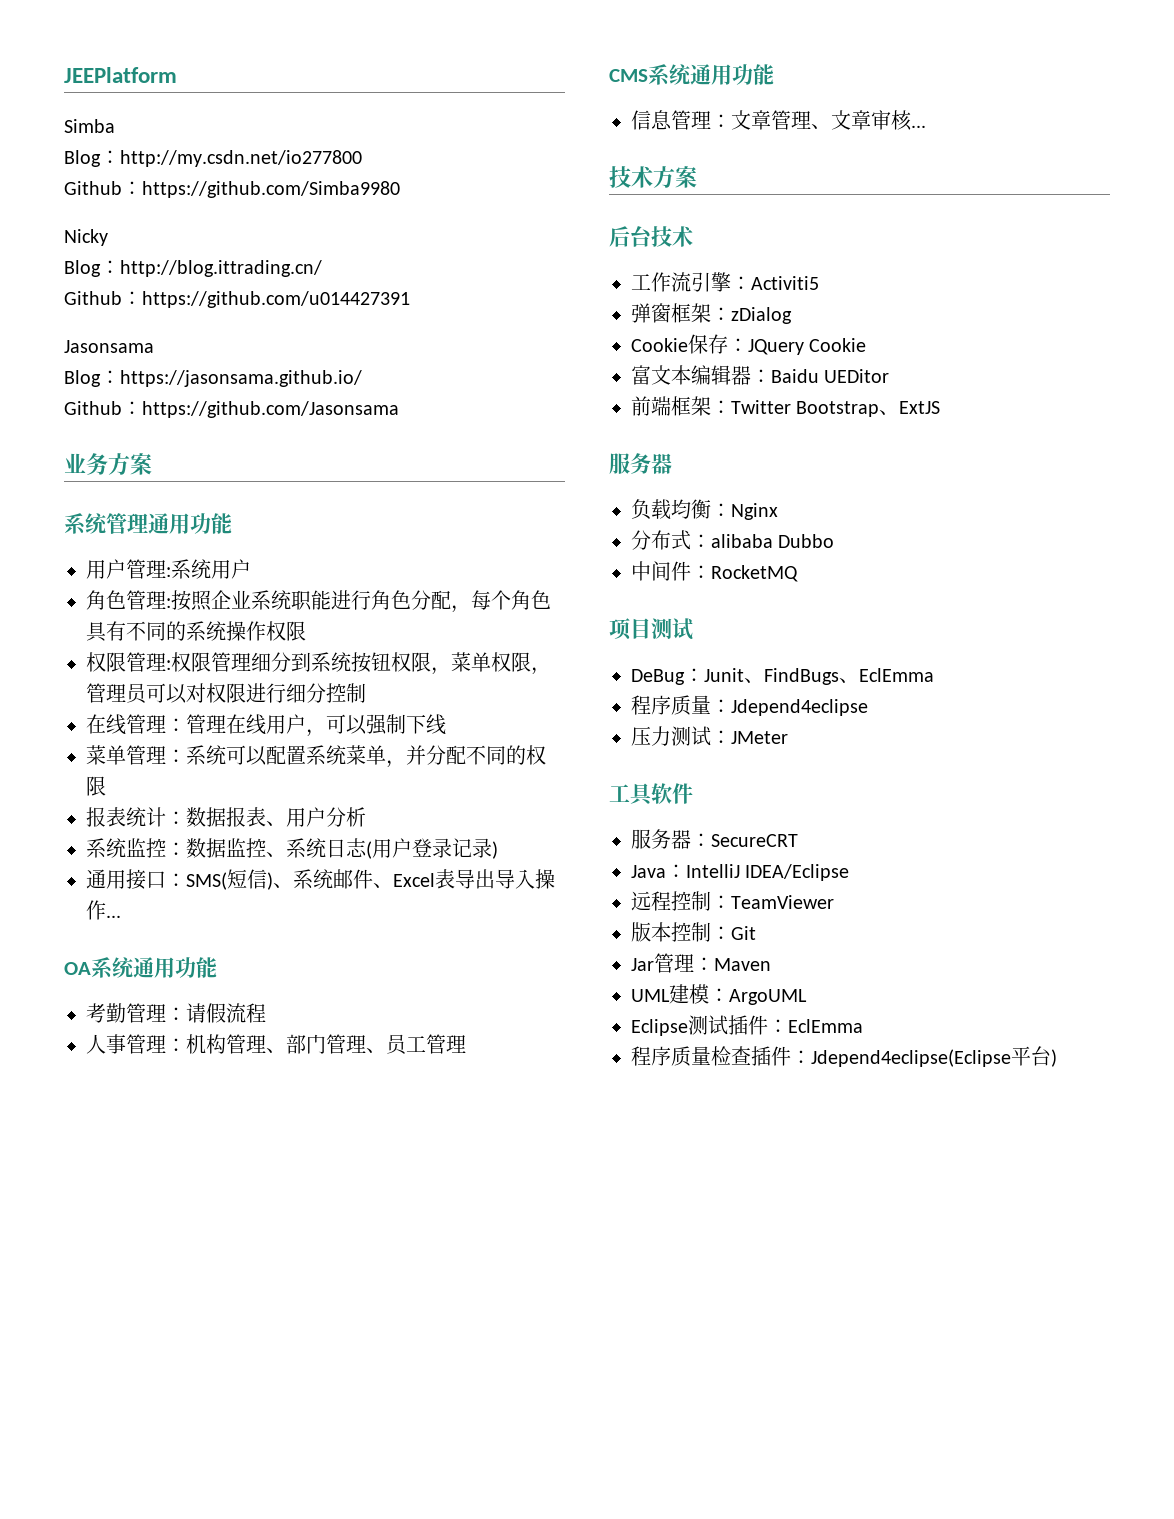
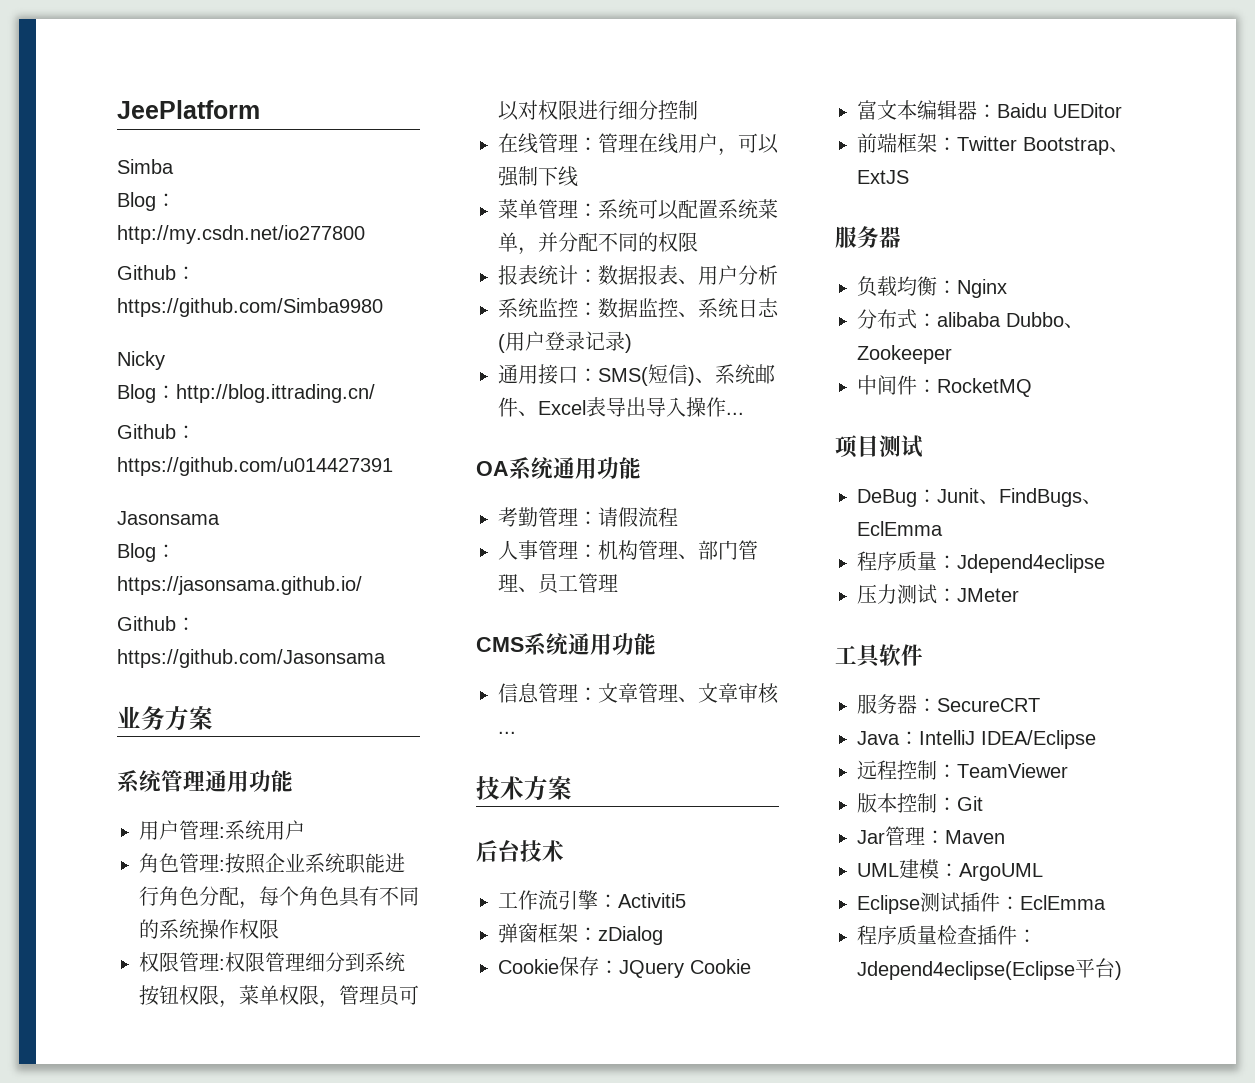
[64,67,177,83] JEEPlatform -> [117,100,260,119] JeePlatform
(835, 541) none -> [1064,323,1084,328] [857,345,952,364] 、Zookeeper

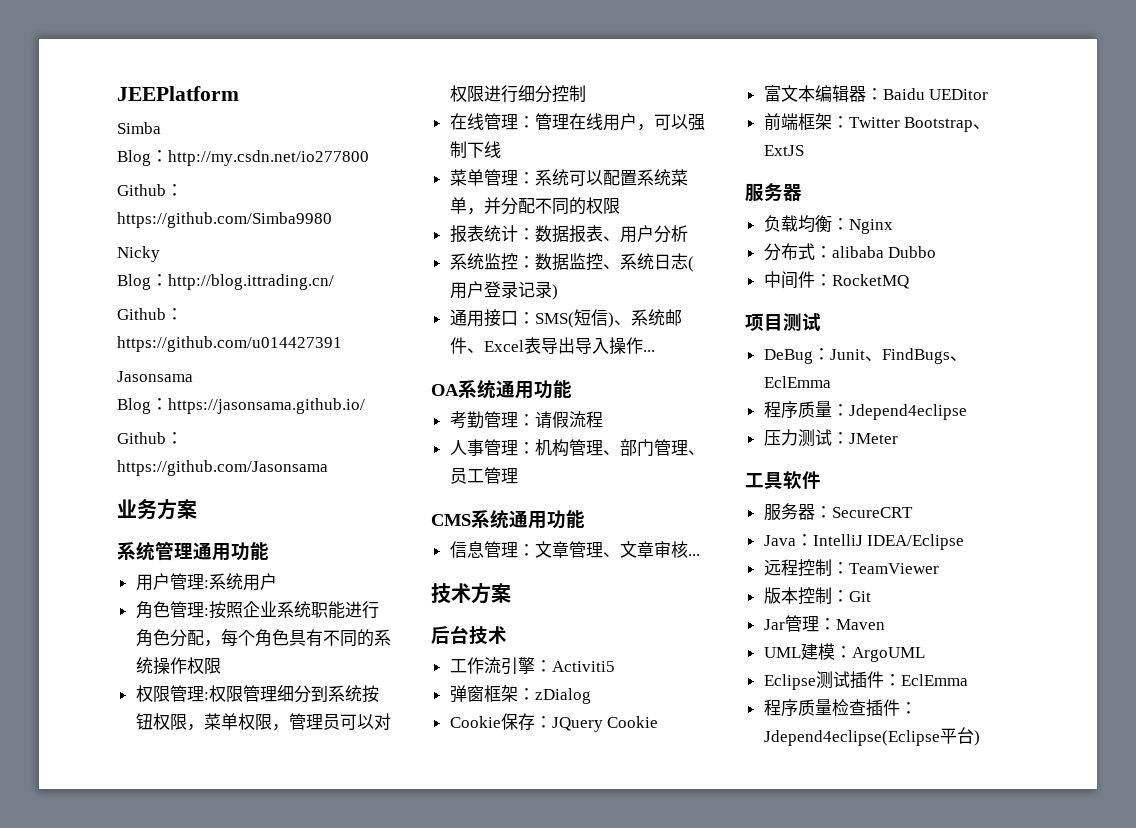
[117,100,260,119] JeePlatform -> [117,86,239,101] JEEPlatform
[1064,323,1084,328] [857,345,952,364] 、Zookeeper -> (937, 252) none

